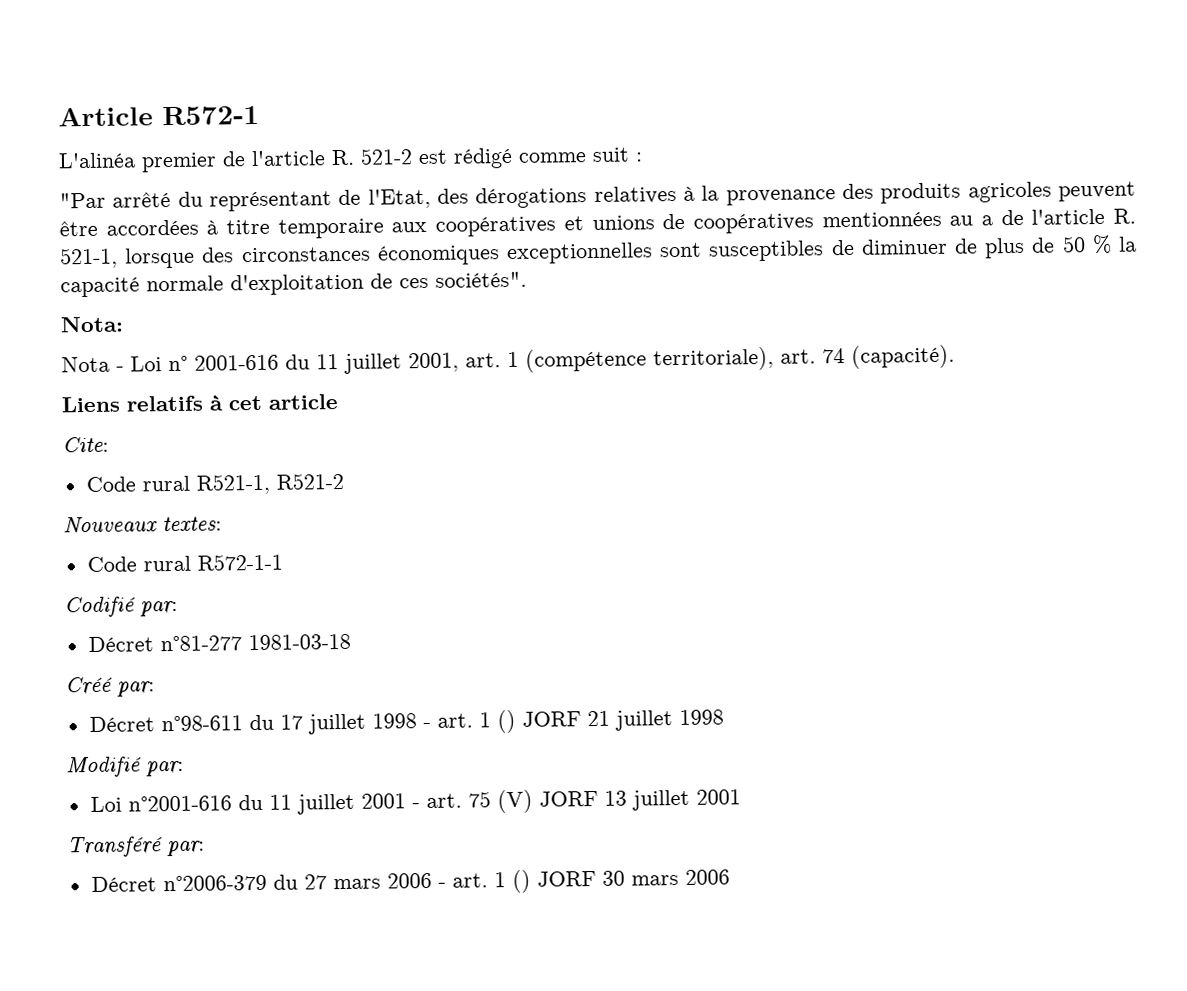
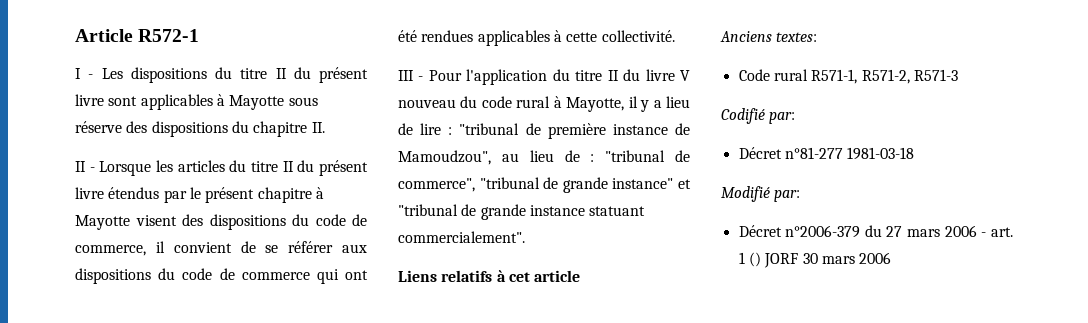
[58,147,643,173] [59,181,1137,212] [59,208,1136,239] [60,234,1138,269] [60,271,527,298] [60,316,124,333] [61,344,955,374] L'alinéa premier de l'article R. 521-2 est rédigé comme suit : // "Par arrêté du représentant de l'Etat, des dérogations relatives à la provenance des produits agricoles peuvent être accordées à titre temporaire aux coopératives et unions de coopératives mentionnées au a de l'article R. 521-1, lorsque des circonstances économiques exceptionnelles sont susceptibles de diminuer de plus de 50 % la capacité normale d'exploitation de ces sociétés". // Nota: // Nota - Loi n° 2001-616 du 11 juillet 2001, art. 1 (compétence territoriale), art. 74 (capacité). -> [75,67,368,83] [75,94,318,110] [75,121,325,137] [75,160,368,176] [75,187,324,203] [75,214,367,230] [75,241,367,256] [75,268,368,284] [398,30,675,46] [398,69,691,85] [398,96,690,112] [398,123,690,139] [398,150,690,165] [398,177,691,193] [398,204,646,220] [398,231,525,243] I - Les dispositions du titre II du présent livre sont applicables à Mayotte sous réserve des dispositions du chapitre II. // II - Lorsque les articles du titre II du présent livre étendus par le présent chapitre à Mayotte visent des dispositions du code de commerce, il convient de se référer aux dispositions du code de commerce qui ont été rendues applicables à cette collectivité. // III - Pour l'application du titre II du livre V nouveau du code rural à Mayotte, il y a lieu de lire : "tribunal de première instance de Mamoudzou", au lieu de : "tribunal de commerce", "tribunal de grande instance" et "tribunal de grande instance statuant commercialement".
[62,436,109,454] [85,472,344,495] [63,516,158,534] Cite: // Code rural R521-1, R521-2 // Nouveaux -> [720,31,772,42] Anciens
[196,553,283,571] R572-1-1 -> [811,69,958,84] R571-1, R571-2, R571-3
[65,676,155,697] [88,709,724,735] [66,756,184,778] [89,789,741,815] [67,836,163,858] Créé par: // Décret n°98-611 du 17 juillet 1998 - art. 1 () JORF 21 juillet 1998 // Modifié par: // Loi n°2001-616 du 11 juillet 2001 - art. 75 (V) JORF 13 juillet 2001 // Transféré -> [721,186,770,202] Modifié

